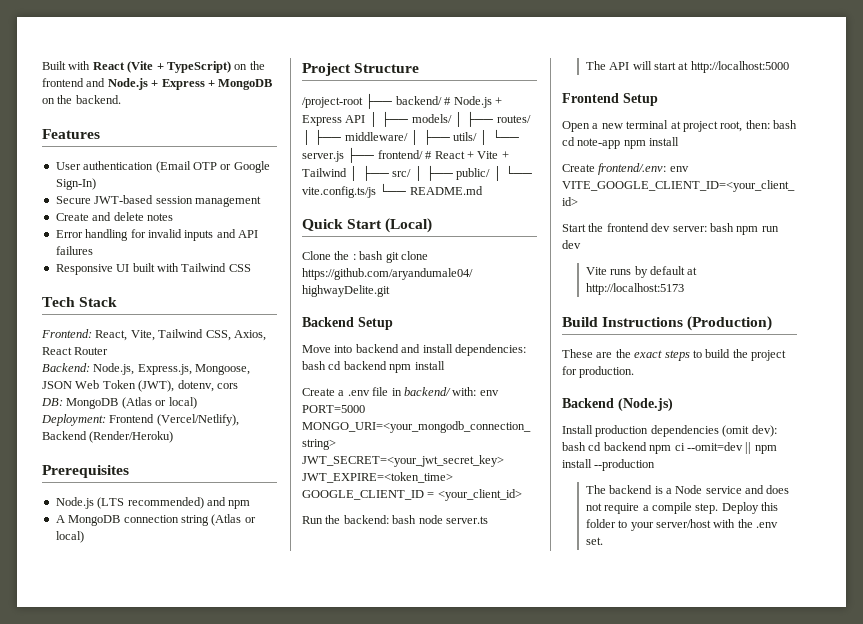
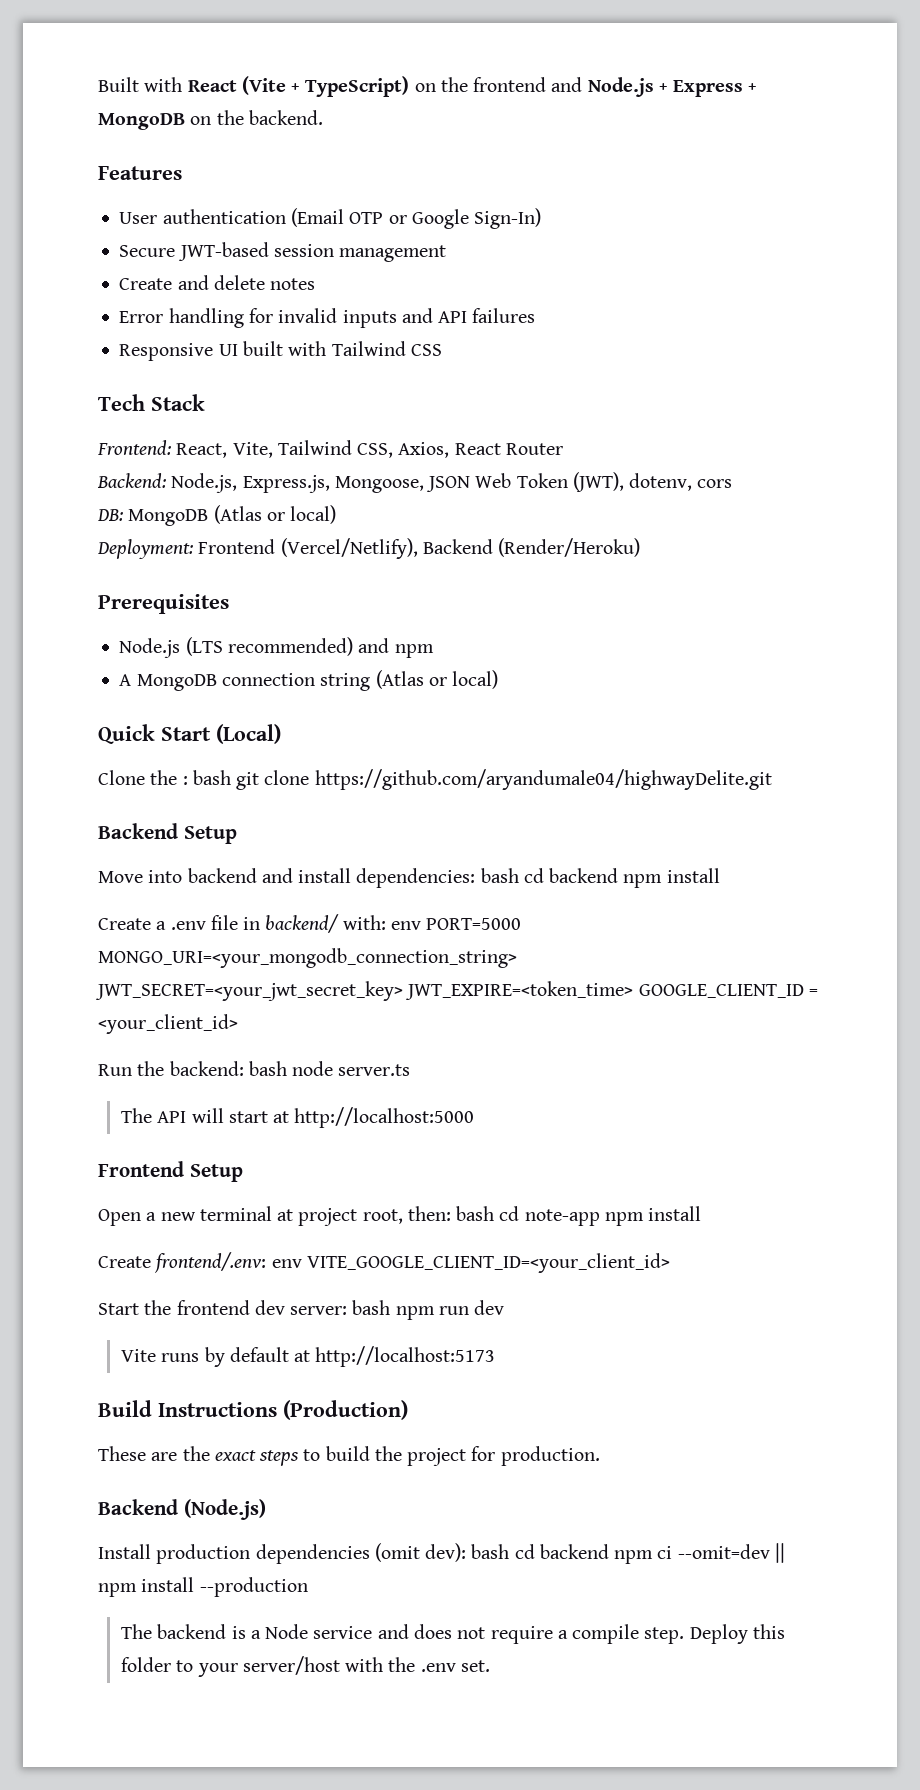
[302,63,420,76] [302,93,502,109] [302,111,531,127] [302,129,519,145] [302,147,509,163] [302,165,532,181] [302,183,483,198] // Project Structure // /project-root ├── backend/ # Node.js + Express API │ ├── models/ │ ├── routes/ │ ├── middleware/ │ ├── utils/ │ └── server.js ├── frontend/ # React + Vite + Tailwind │ ├── src/ │ ├── public/ │ └── vite.config.ts/js └── README.md -> (499, 679) none

